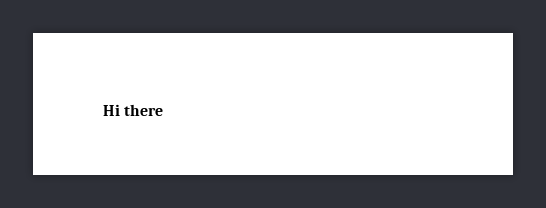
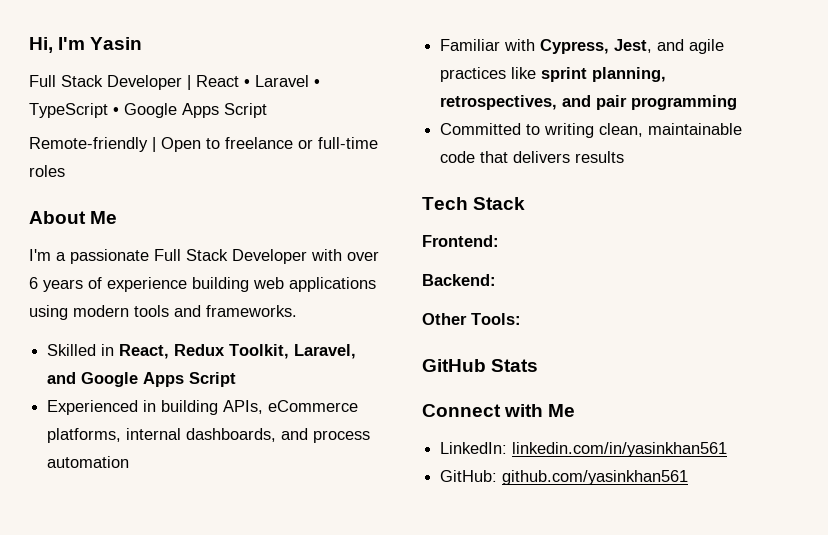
[103,104,164,116] Hi there -> [29,37,143,53] [29,75,320,90] [29,103,267,118] [29,137,378,152] [29,165,65,177] [29,211,118,224] [29,249,379,264] [29,277,376,292] [29,305,297,320] [47,344,357,359] [47,372,237,387] [47,400,359,415] [47,428,371,443] [47,456,130,468] [440,39,725,54] [440,67,667,82] [440,95,738,110] [440,123,743,138] [440,151,625,163] [422,197,526,210] [422,235,499,247] [422,274,496,286] [422,313,521,325] [422,359,539,372] [422,404,576,417] [440,442,728,457] [440,470,689,485] Hi, I'm Yasin // Full Stack Developer | React • Laravel • TypeScript • Google Apps Script // Remote-friendly | Open to freelance or full-time roles // About Me // I'm a passionate Full Stack Developer with over 6 years of experience building web applications using modern tools and frameworks. // Skilled in React, Redux Toolkit, Laravel, and Google Apps Script // Experienced in building APIs, eCommerce platforms, internal dashboards, and process automation // Familiar with Cypress, Jest, and agile practices like sprint planning, retrospectives, and pair programming // Committed to writing clean, maintainable code that delivers results // Tech Stack // Frontend: // Backend: // Other Tools: // GitHub Stats // Connect with Me // LinkedIn: linkedin.com/in/yasinkhan561 // GitHub: github.com/yasinkhan561

